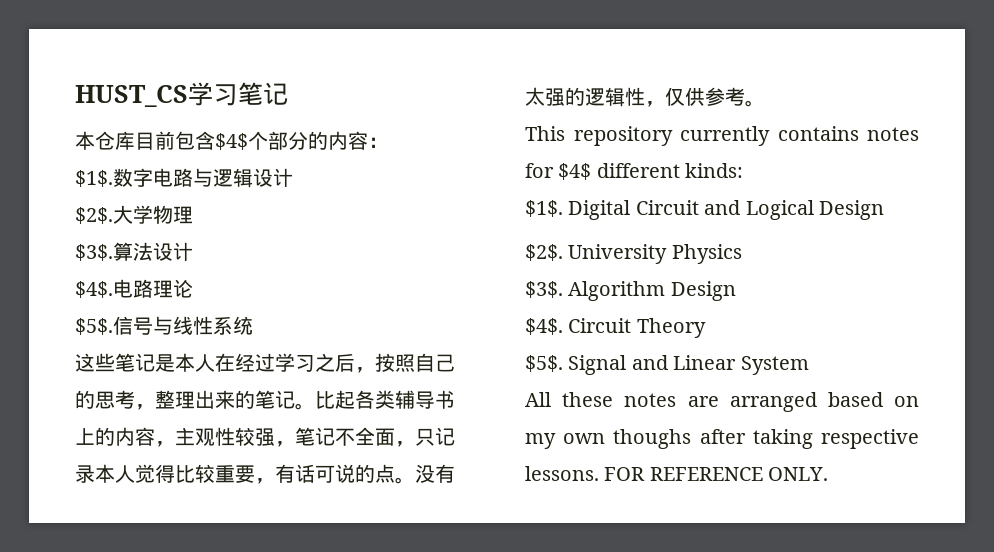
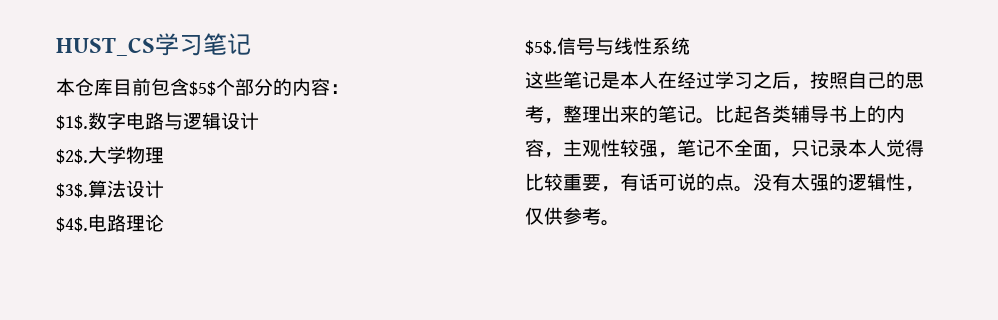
[215,133,248,150] $4$ -> [189,81,216,96] $5$
[525,126,919,146] [525,163,744,180] [525,200,884,220] [525,244,742,264] [525,281,736,301] [525,318,706,338] [525,355,809,375] [525,392,919,412] [525,429,919,449] [525,466,829,481] // This repository currently contains notes for $4$ different kinds: // $1$. Digital Circuit and Logical Design // $2$. University Physics // $3$. Algorithm Design // $4$. Circuit Theory // $5$. Signal and Linear System // All these notes are arranged based on my own thoughs after taking respective lessons. FOR REFERENCE ONLY. -> (620, 223) none

